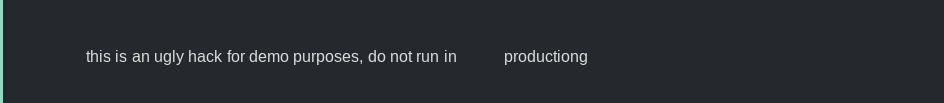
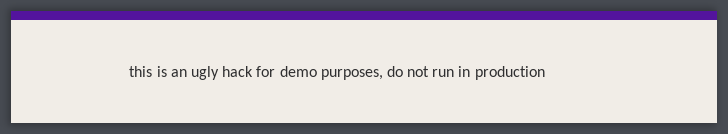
[504,50,588,65] productiong -> [474,66,545,80] production

